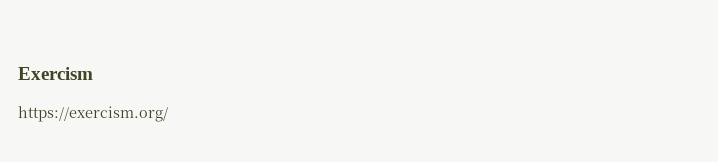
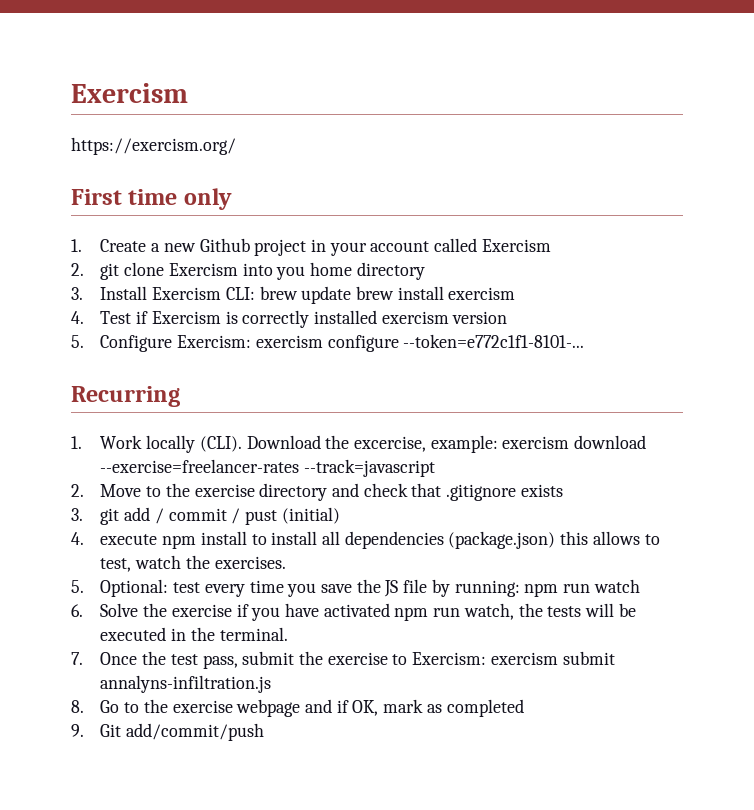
(168, 114) none -> [71,188,232,210] [71,238,551,256] [71,262,425,280] [71,286,516,304] [71,310,508,328] [71,334,585,352] [71,386,180,407] [71,435,647,453] [100,459,436,477] [71,483,563,501] [71,507,340,525] [71,531,660,549] [100,555,286,572] [71,579,640,597] [71,603,636,621] [100,627,288,641] [71,651,615,669] [100,675,272,693] [71,699,524,717] [71,723,265,741] // First time only // 1. Create a new Github project in your account called Exercism // 2. git clone Exercism into you home directory // 3. Install Exercism CLI: brew update brew install exercism // 4. Test if Exercism is correctly installed exercism version // 5. Configure Exercism: exercism configure --token=e772c1f1-8101-... // Recurring // 1. Work locally (CLI). Download the excercise, example: exercism download --exercise=freelancer-rates --track=javascript // 2. Move to the exercise directory and check that .gitignore exists // 3. git add / commit / pust (initial) // 4. execute npm install to install all dependencies (package.json) this allows to test, watch the exercises. // 5. Optional: test every time you save the JS file by running: npm run watch // 6. Solve the exercise if you have activated npm run watch, the tests will be executed in the terminal. // 7. Once the test pass, submit the exercise to Exercism: exercism submit annalyns-infiltration.js // 8. Go to the exercise webpage and if OK, mark as completed // 9. Git add/commit/push

